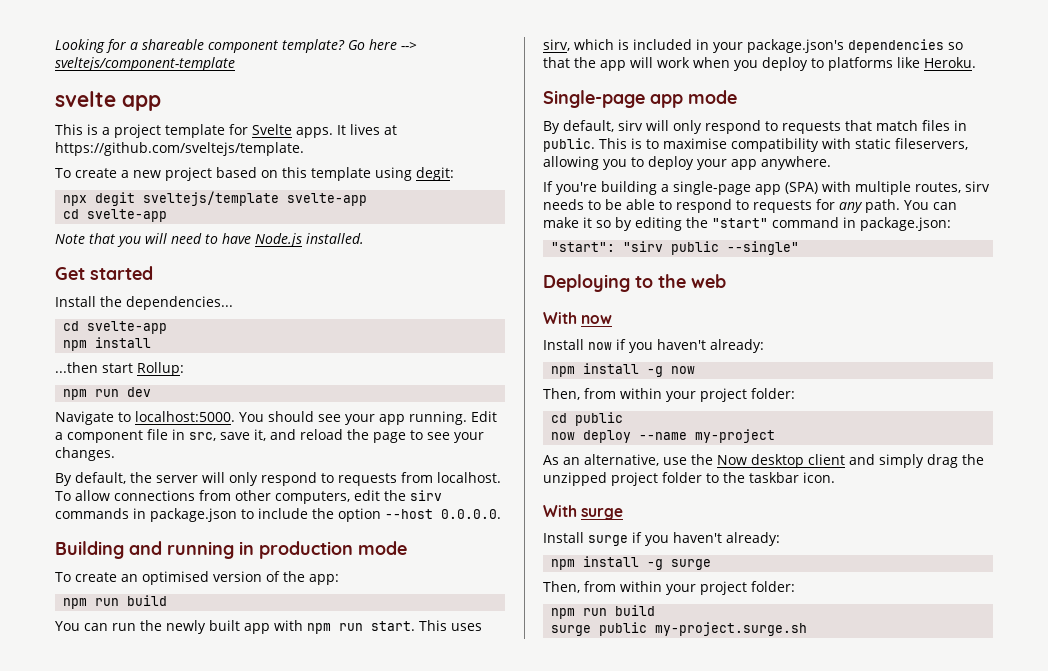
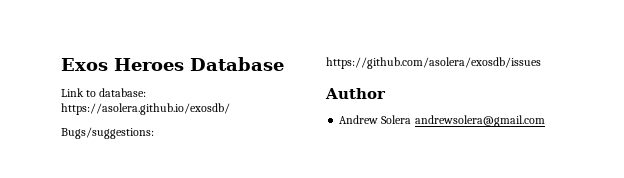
[55,39,417,53] [55,57,235,71] [55,91,161,111] [55,124,397,138] [55,142,304,156] [55,167,454,181] [63,191,368,206] [63,209,168,222] [55,233,364,247] [55,266,153,280] [55,296,233,310] [63,321,168,334] [63,337,152,351] [55,362,184,376] [63,387,152,400] [55,411,497,425] [55,429,484,443] [55,447,115,461] [55,472,501,486] [55,490,442,504] [55,508,501,522] [55,541,407,559] [55,571,339,585] [63,595,168,609] [55,620,482,634] [543,39,963,53] [543,57,976,71] [543,90,737,108] [543,120,967,134] [543,138,968,152] [543,156,831,170] [543,181,990,195] [543,199,957,213] [543,217,951,231] [551,241,800,255] [543,274,726,292] [543,312,613,324] [543,339,764,353] [551,363,696,377] [543,388,795,402] [551,412,624,426] [551,429,776,443] [543,454,984,468] [543,472,835,486] [543,505,624,520] [543,532,780,546] [551,556,712,570] [543,581,795,595] [551,605,656,619] [551,622,808,636] Looking for a shareable component template? Go here --> sveltejs/component-template // svelte app // This is a project template for Svelte apps. It lives at https://github.com/sveltejs/template. // To create a new project based on this template using degit: // npx degit sveltejs/template svelte-app // cd svelte-app // Note that you will need to have Node.js installed. // Get started // Install the dependencies... // cd svelte-app // npm install // ...then start Rollup: // npm run dev // Navigate to localhost:5000. You should see your app running. Edit a component file in src, save it, and reload the page to see your changes. // By default, the server will only respond to requests from localhost. To allow connections from other computers, edit the sirv commands in package.json to include the option --host 0.0.0.0. // Building and running in production mode // To create an optimised version of the app: // npm run build // You can run the newly built app with npm run start. This uses sirv, which is included in your package.json's dependencies so that the app will work when you deploy to platforms like Heroku. // Single-page app mode // By default, sirv will only respond to requests that match files in public. This is to maximise compatibility with static fileservers, allowing you to deploy your app anywhere. // If you're building a single-page app (SPA) with multiple routes, sirv needs to be able to respond to requests for any path. You can make it so by editing the "start" command in package.json: // "start": "sirv public --single" // Deploying to the web // With now // Install now if you haven't already: // npm install -g now // Then, from within your project folder: // cd public // now deploy --name my-project // As an alternative, use the Now desktop client and simply drag the unzipped project folder to the taskbar icon. // With surge // Install surge if you haven't already: // npm install -g surge // Then, from within your project folder: // npm run build // surge public my-project.surge.sh -> [61,57,284,71] [61,88,147,97] [61,103,230,115] [61,127,154,139] [326,57,541,69] [325,88,386,99] [339,115,545,127] Exos Heroes Database // Link to database: https://asolera.github.io/exosdb/ // Bugs/suggestions: https://github.com/asolera/exosdb/issues // Author // Andrew Solera andrewsolera@gmail.com

